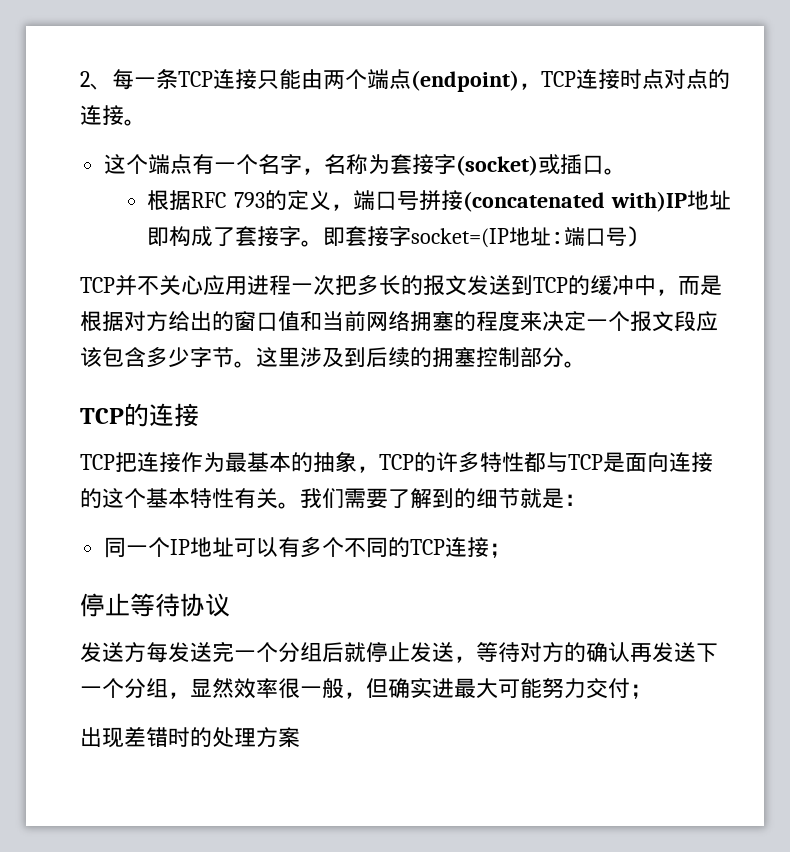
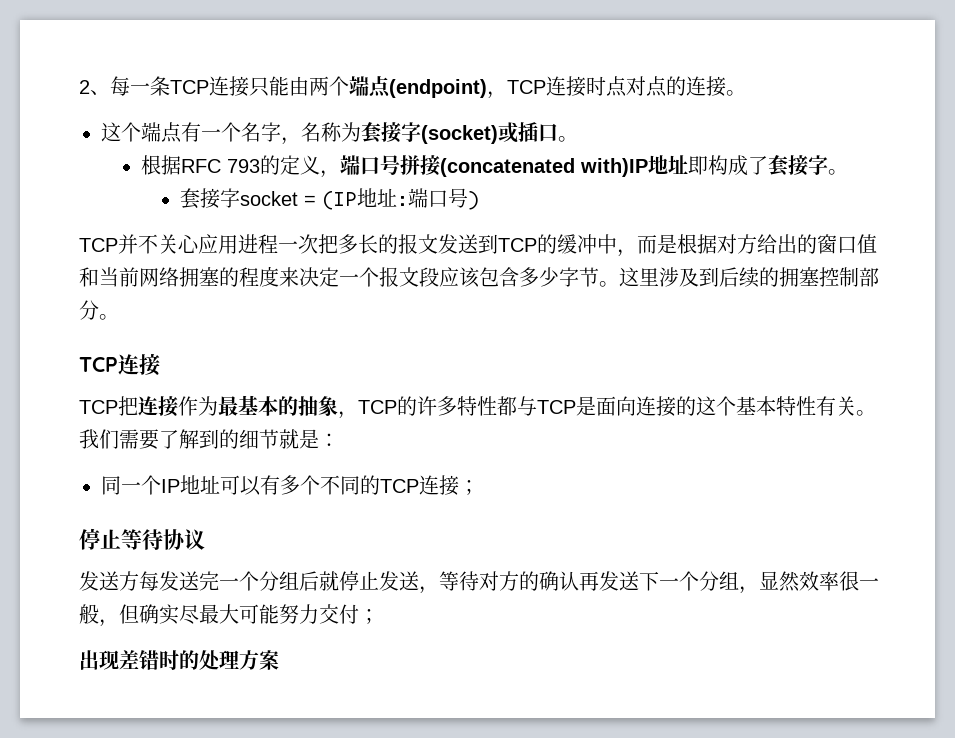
[323,226,510,248] 即套接字socket=(IP -> [180,188,358,210] // 套接字socket = (IP
[124,403,149,427] 的 -> (118, 364) none
[432,678,454,698] 进 -> [179,605,199,625] 尽

